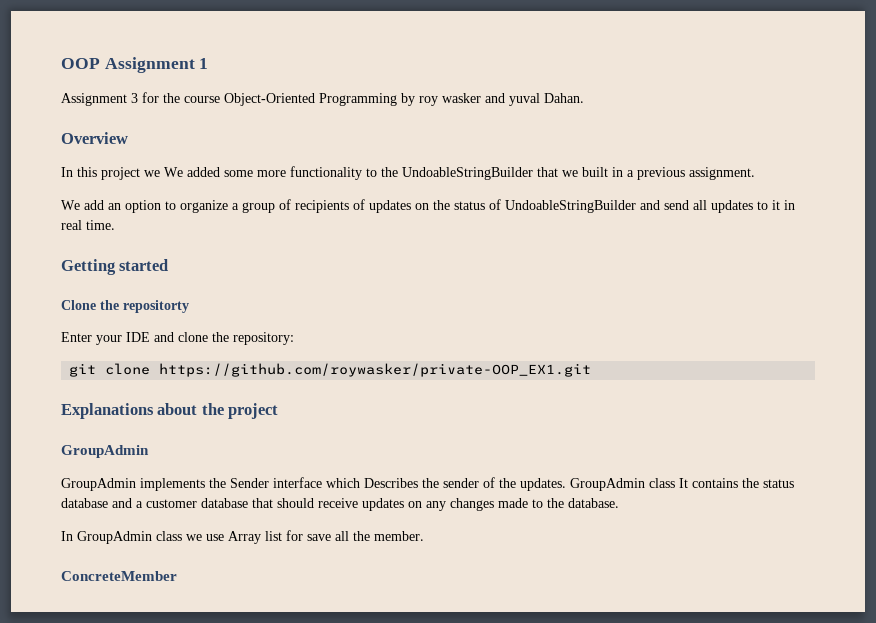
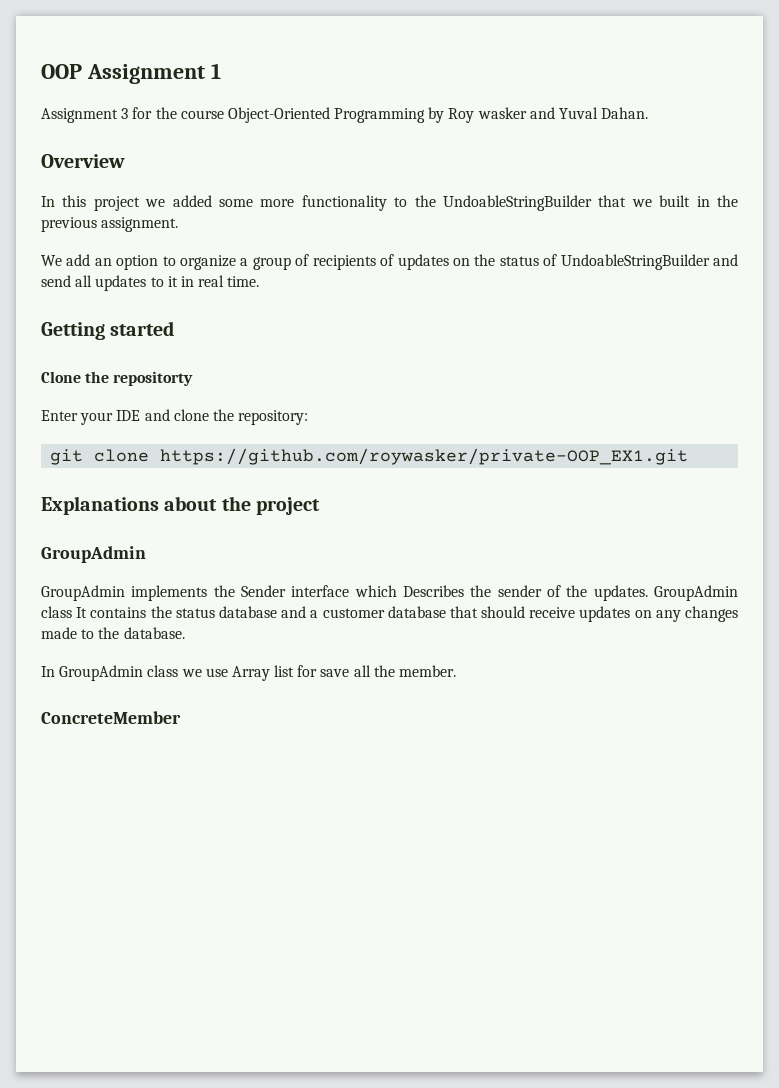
[419,96,438,106] roy -> [448,108,475,123] Roy
[509,93,540,106] yuval -> [559,107,599,119] Yuval
[164,167,183,177] We -> (166, 203) none
[627,170,634,177] a -> [716,195,738,207] the

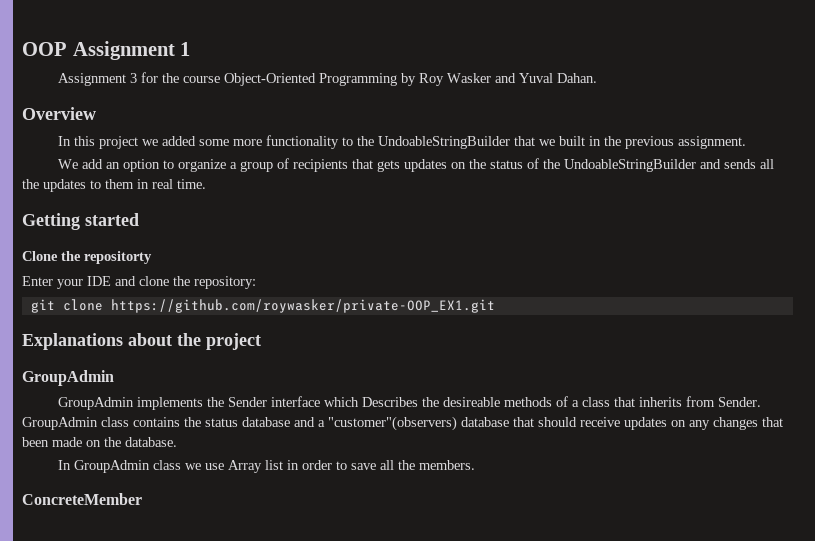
[477,107,527,119] wasker -> [447,73,492,83] Wasker
[380,254,395,266] of -> [352,159,401,172] that gets
(558, 260) none -> [543,159,561,169] the
[41,275,93,287] send all -> [724,159,775,169] [22,179,39,189] sends all the
[167,276,178,287] it -> [105,179,134,189] them
[497,585,739,601] [41,606,88,618] sender of the updates. GroupAdmin class It -> [443,396,762,407] [22,417,129,430] desireable methods of a class that inherits from Sender. GroupAdmin class
[322,608,385,618] customer -> [328,416,457,431] "customer"(observers)
[41,627,95,639] made to -> [762,417,783,427] [22,437,101,447] that been made on
[297,665,318,677] for -> [287,460,348,470] in order to
[399,665,457,677] member. -> [419,460,476,470] members.

